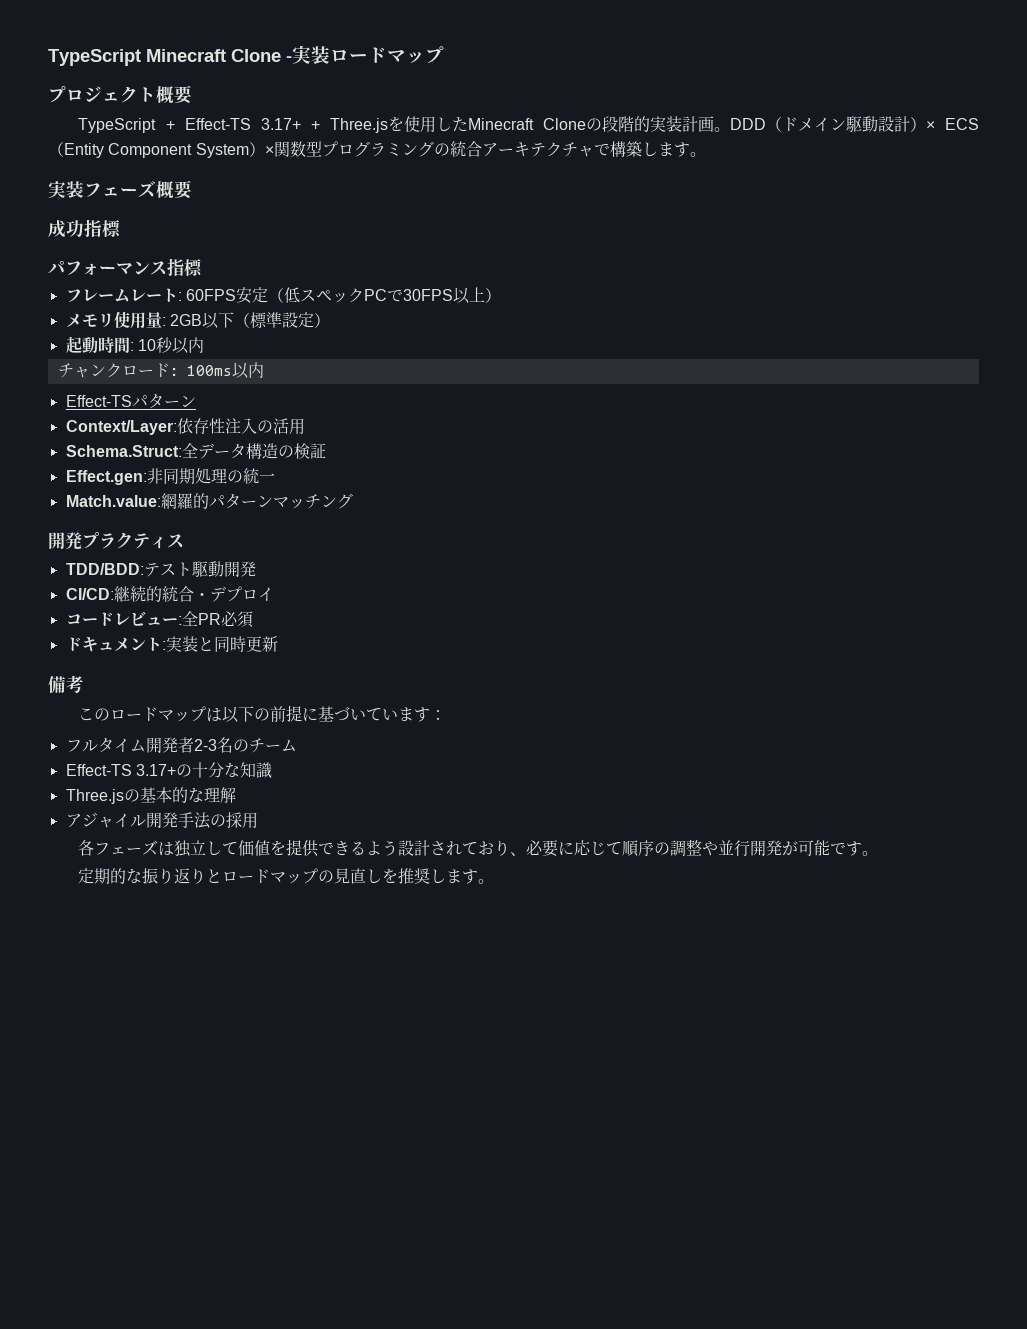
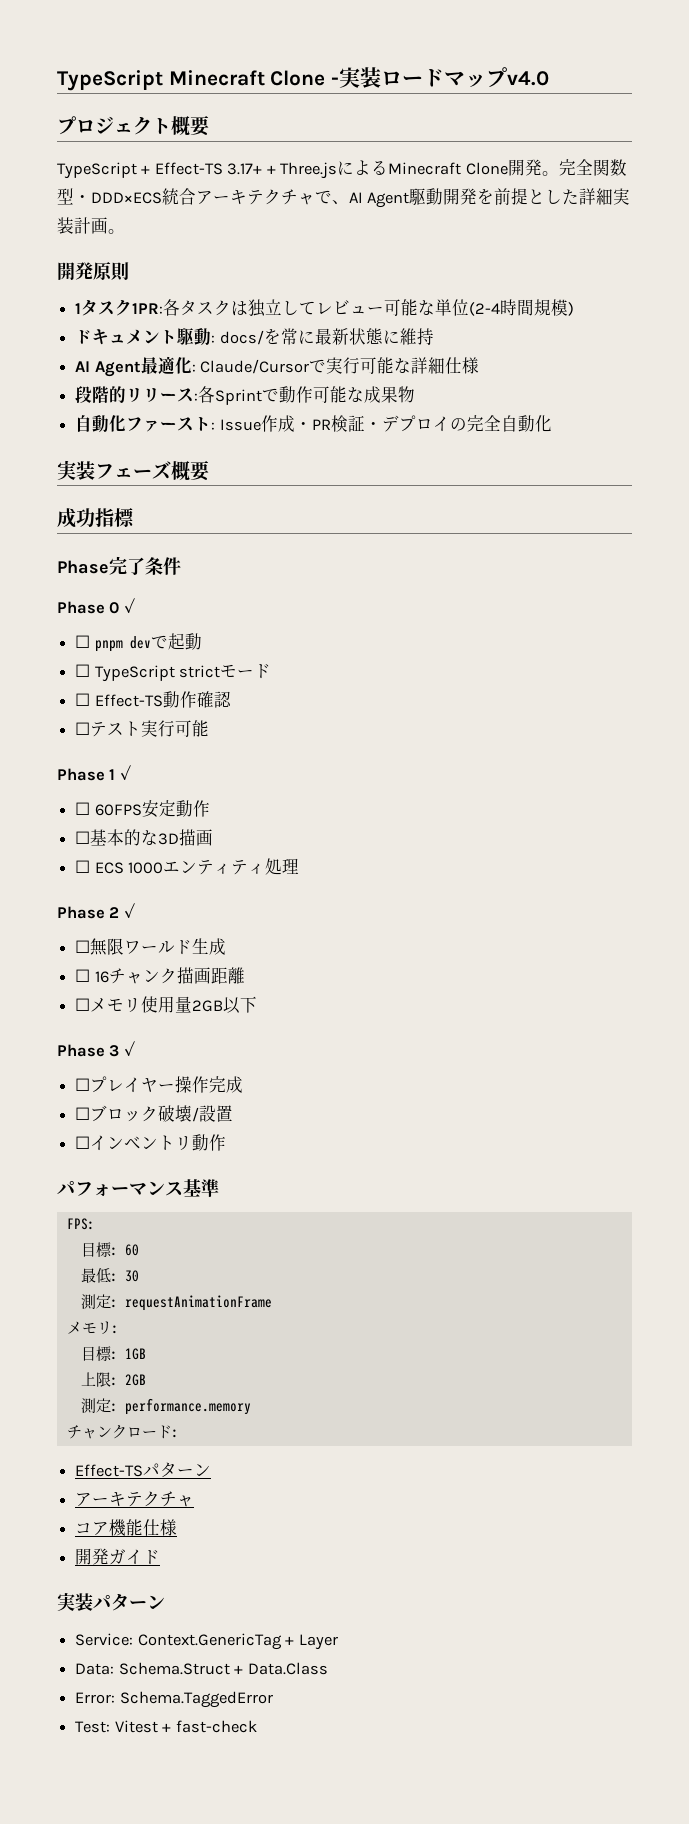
(444, 55) none -> [507,71,550,86] v4.0
[387,116,979,133] [48,141,450,158] を使用したMinecraft Cloneの段階的実装計画。DDD（ドメイン駆動設計）× ECS（Entity Component System）×関数型プログラミングの -> [337,159,627,176] [57,188,162,205] によるMinecraft Clone開発。完全関数型・DDD×ECS
[609,141,706,157] 構築します。 -> [332,188,631,208] [57,217,125,234] [57,262,129,281] [75,299,575,317] [75,327,434,346] [75,356,480,377] [75,386,416,405] [75,415,552,433] 、AI Agent駆動開発を前提とした詳細実装計画。 // 開発原則 // 1タスク1PR:各タスクは独立してレビュー可能な単位(2-4時間規模) // ドキュメント駆動: docs/を常に最新状態に維持 // AI Agent最適化: Claude/Cursorで実行可能な詳細仕様 // 段階的リリース:各Sprintで動作可能な成果物 // 自動化ファースト: Issue作成・PR検証・デプロイの完全自動化
[48,258,202,276] [65,287,501,304] [65,311,330,329] [65,336,204,354] パフォーマンス指標 // フレームレート: 60FPS安定（低スペックPCで30FPS以上） // メモリ使用量: 2GB以下（標準設定） // 起動時間: 10秒以内 -> [57,556,181,575] [57,598,135,614] [75,633,202,652] [75,664,272,682] [75,691,232,708] [75,720,210,737] [57,765,131,781] [75,800,210,818] [75,829,214,846] [75,858,300,875] [57,903,135,919] [75,938,227,956] [75,967,245,984] [75,996,258,1014] [57,1041,135,1057] [75,1076,244,1093] [75,1105,234,1122] [75,1134,227,1151] [57,1179,219,1197] [66,1218,95,1230] [80,1242,139,1257] [80,1268,139,1283] [80,1294,272,1311] [66,1321,119,1335] [80,1346,146,1361] [80,1372,146,1387] [80,1398,251,1415] Phase完了条件 // Phase 0 ✓ // ☐ pnpm devで起動 // ☐ TypeScript strictモード // ☐ Effect-TS動作確認 // ☐テスト実行可能 // Phase 1 ✓ // ☐ 60FPS安定動作 // ☐基本的な3D描画 // ☐ ECS 1000エンティティ処理 // Phase 2 ✓ // ☐無限ワールド生成 // ☐ 16チャンク描画距離 // ☐メモリ使用量2GB以下 // Phase 3 ✓ // ☐プレイヤー操作完成 // ☐ブロック破壊/設置 // ☐インベントリ動作 // パフォーマンス基準 // FPS: // 目標: 60 // 最低: 30 // 測定: requestAnimationFrame // メモリ: // 目標: 1GB // 上限: 2GB // 測定: performance.memory
[186,362,264,379] 100ms以内 -> (179, 1433) none
[65,418,305,435] [65,443,326,459] [65,468,275,485] [65,493,353,510] [48,532,184,550] [65,561,256,577] [65,586,274,602] [65,611,253,628] [65,636,278,652] [48,675,84,693] [78,705,447,723] [65,737,297,753] [65,762,272,779] [65,787,236,804] [65,812,258,829] [78,839,879,857] [78,868,495,884] Context/Layer:依存性注入の活用 // Schema.Struct:全データ構造の検証 // Effect.gen:非同期処理の統一 // Match.value:網羅的パターンマッチング // 開発プラクティス // TDD/BDD:テスト駆動開発 // CI/CD:継続的統合・デプロイ // コードレビュー:全PR必須 // ドキュメント:実装と同時更新 // 備考 // このロードマップは以下の前提に基づいています： // フルタイム開発者2-3名のチーム // Effect-TS 3.17+の十分な知識 // Three.jsの基本的な理解 // アジャイル開発手法の採用 // 各フェーズは独立して価値を提供できるよう設計されており、必要に応じて順序の調整や並行開発が可能です。 // 定期的な振り返りとロードマップの見直しを推奨します。 -> [75,1491,195,1507] [75,1519,178,1536] [75,1548,161,1565] [57,1593,165,1611] [75,1633,338,1650] [75,1662,328,1675] [75,1691,273,1708] [75,1720,257,1733] アーキテクチャ // コア機能仕様 // 開発ガイド // 実装パターン // Service: Context.GenericTag + Layer // Data: Schema.Struct + Data.Class // Error: Schema.TaggedError // Test: Vitest + fast-check

